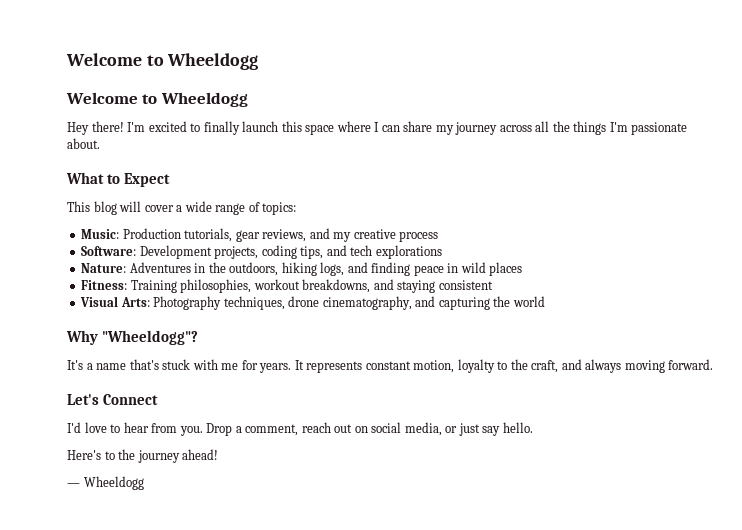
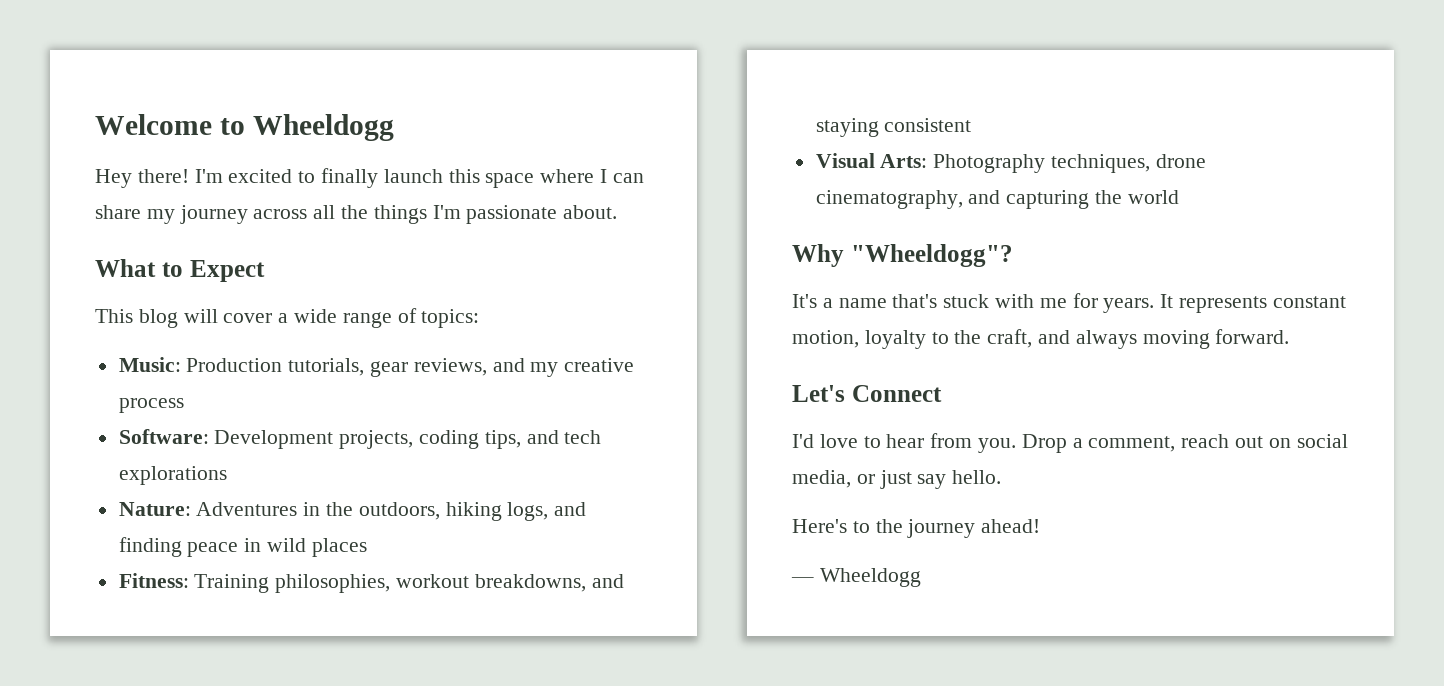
[66,53,259,70] [66,92,248,107] Welcome to Wheeldogg // Welcome to Wheeldogg -> [95,114,394,141] Welcome to Wheeldogg

